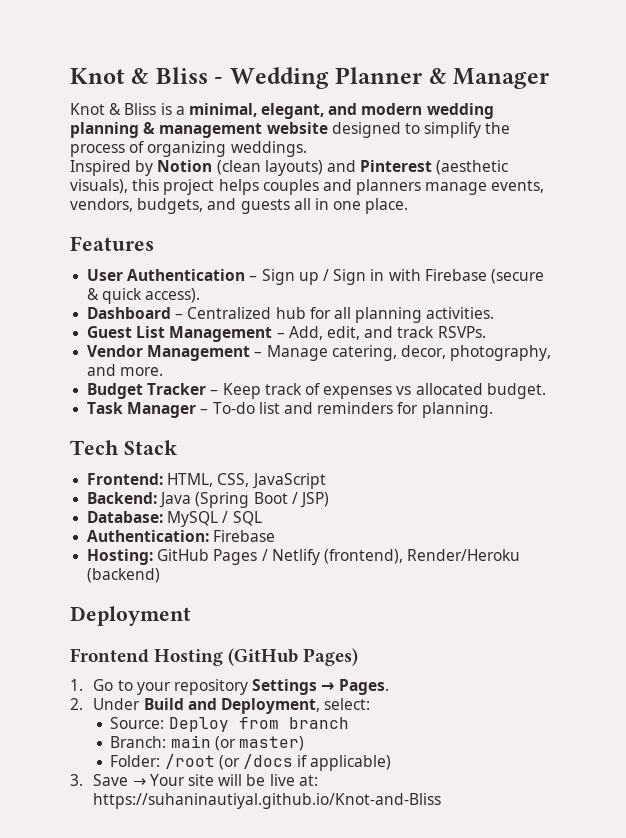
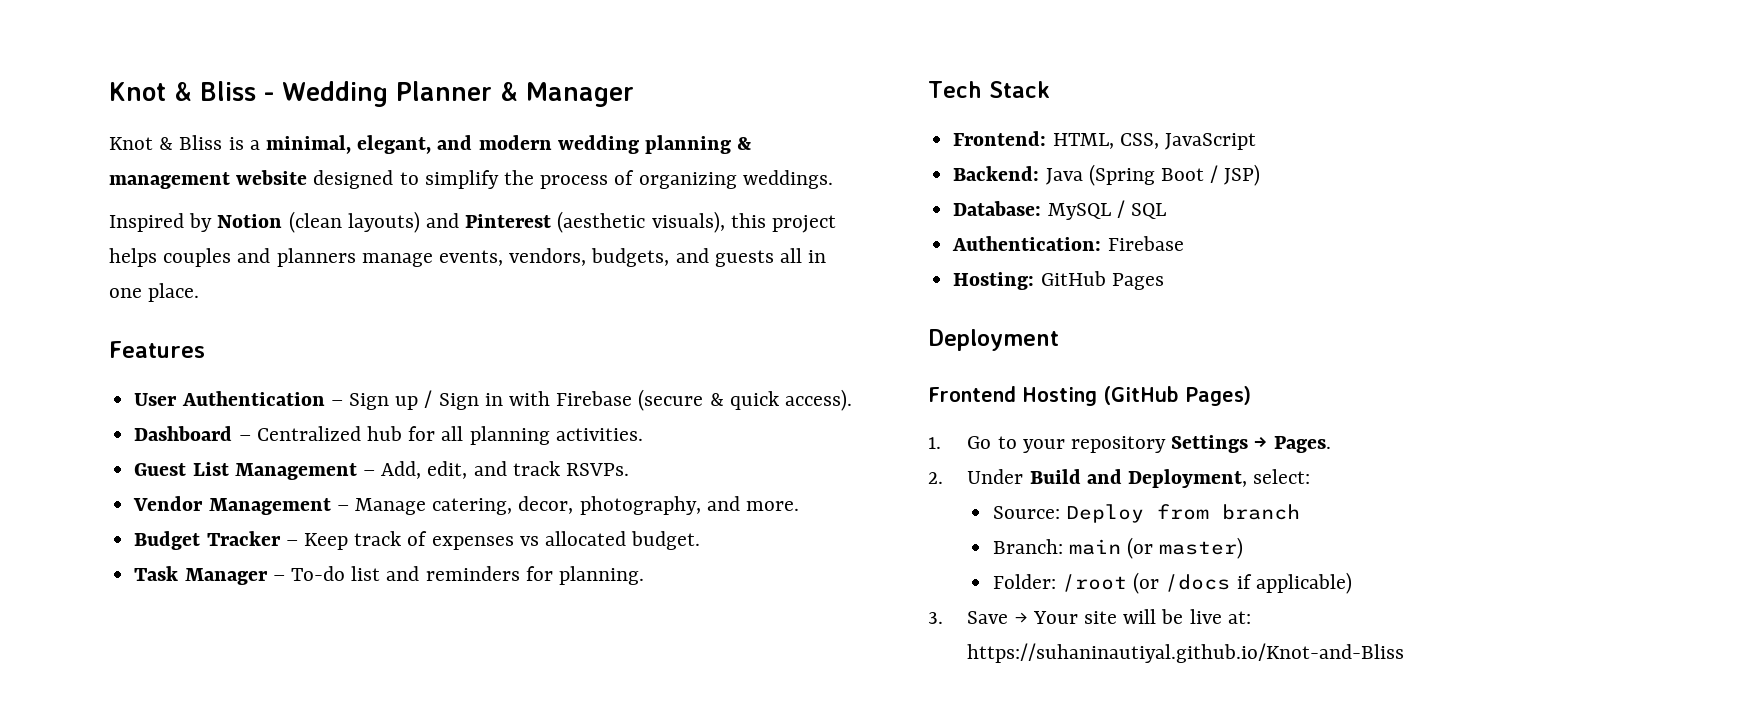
[261,549,521,565] [87,568,161,583] / Netlify (frontend), Render/Heroku (backend) -> (1164, 281) none

